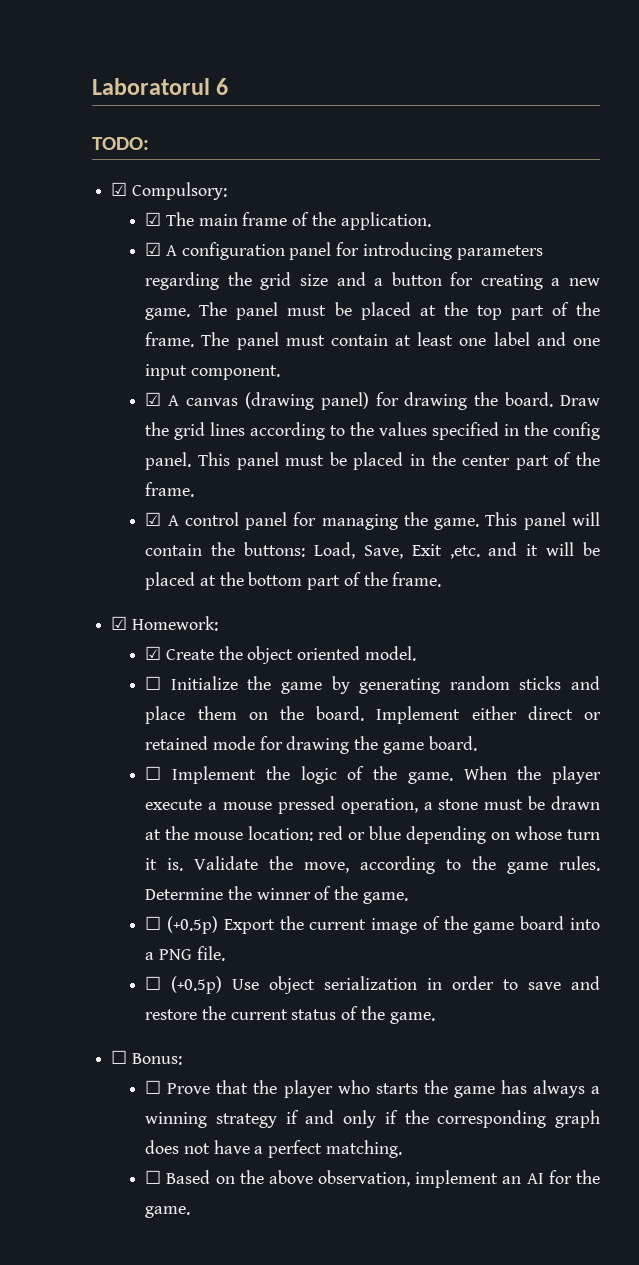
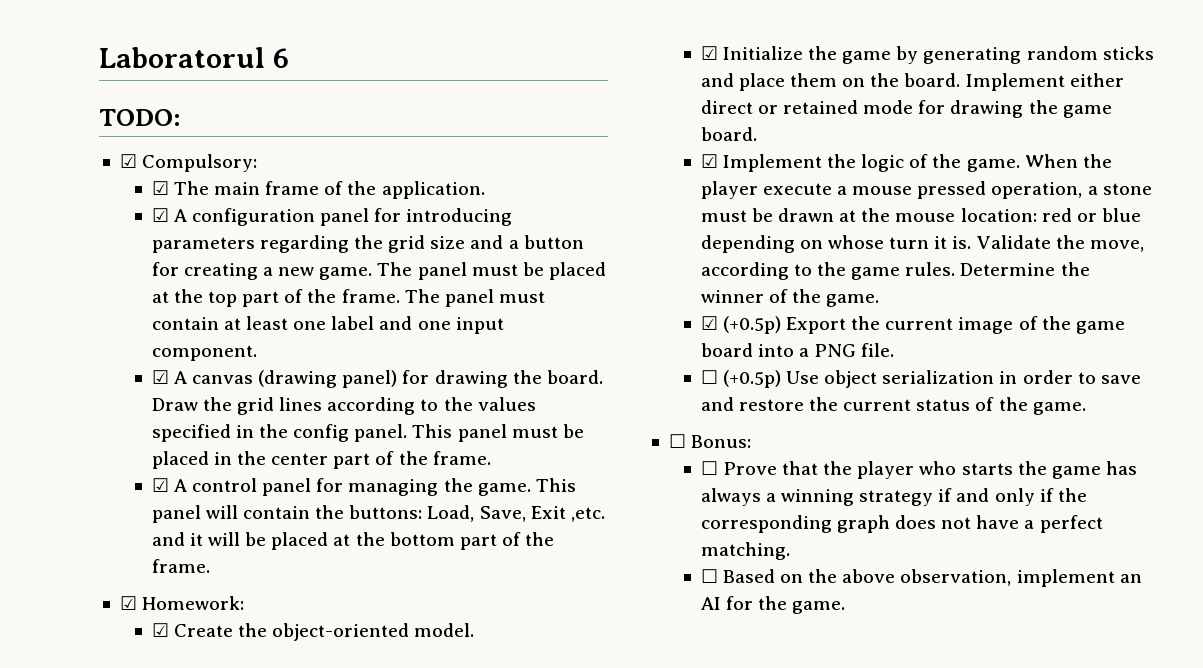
[247,646,361,664] object oriented -> [272,623,410,641] object-oriented
[145,676,162,690] ☐ -> [700,46,718,60] ☑
[145,766,162,780] ☐ -> [700,154,718,168] ☑
[145,916,162,930] ☐ -> [700,316,718,330] ☑

